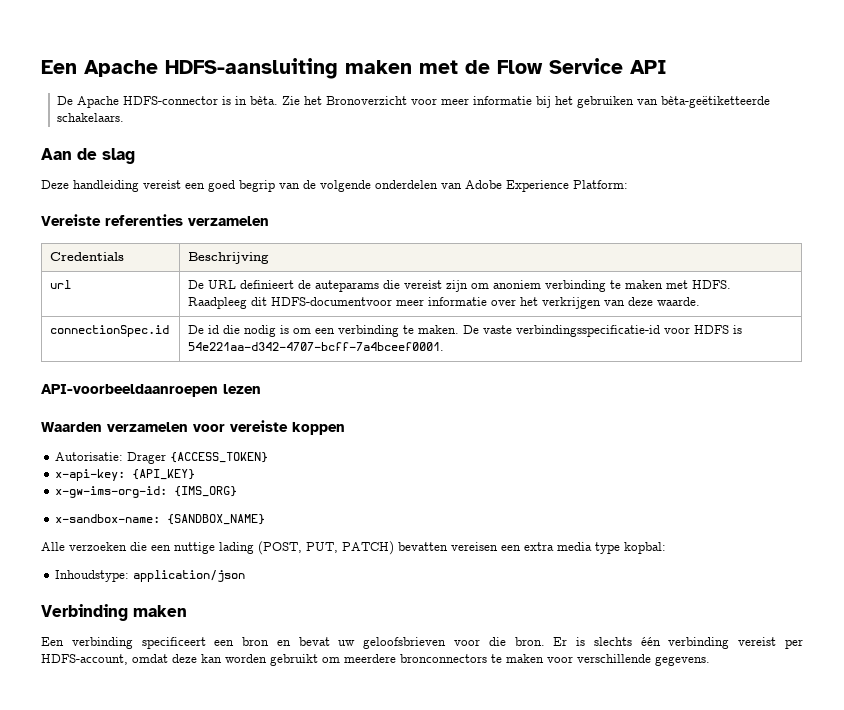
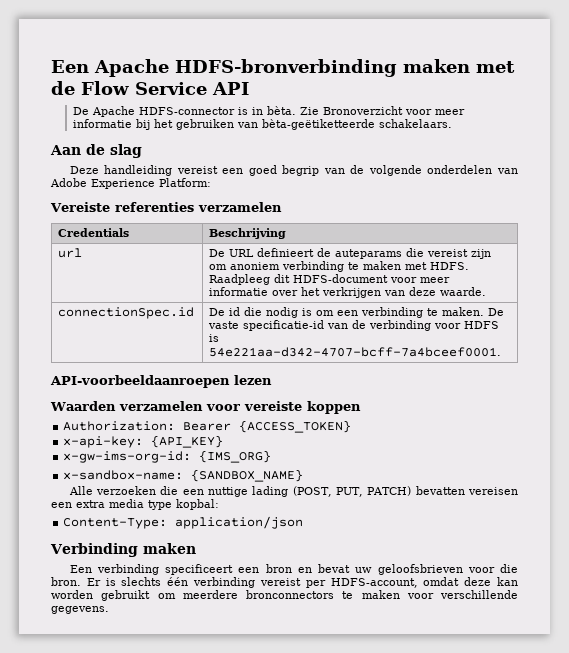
[165,58,338,79] HDFS-aansluiting -> [175,59,397,77] HDFS-bronverbinding
[304,96,323,105] het -> (319, 111) none
[271,297,393,306] HDFS-documentvoor -> [293,274,418,283] HDFS-document voor
[516,325,661,337] verbindingsspecificatie-id -> [243,320,432,331] specificatie-id van de verbinding
[55,452,167,464] Autorisatie: Drager -> [63,421,232,431] Authorization: Bearer
[55,570,130,582] Inhoudstype: -> [63,518,168,529] Content-Type:

